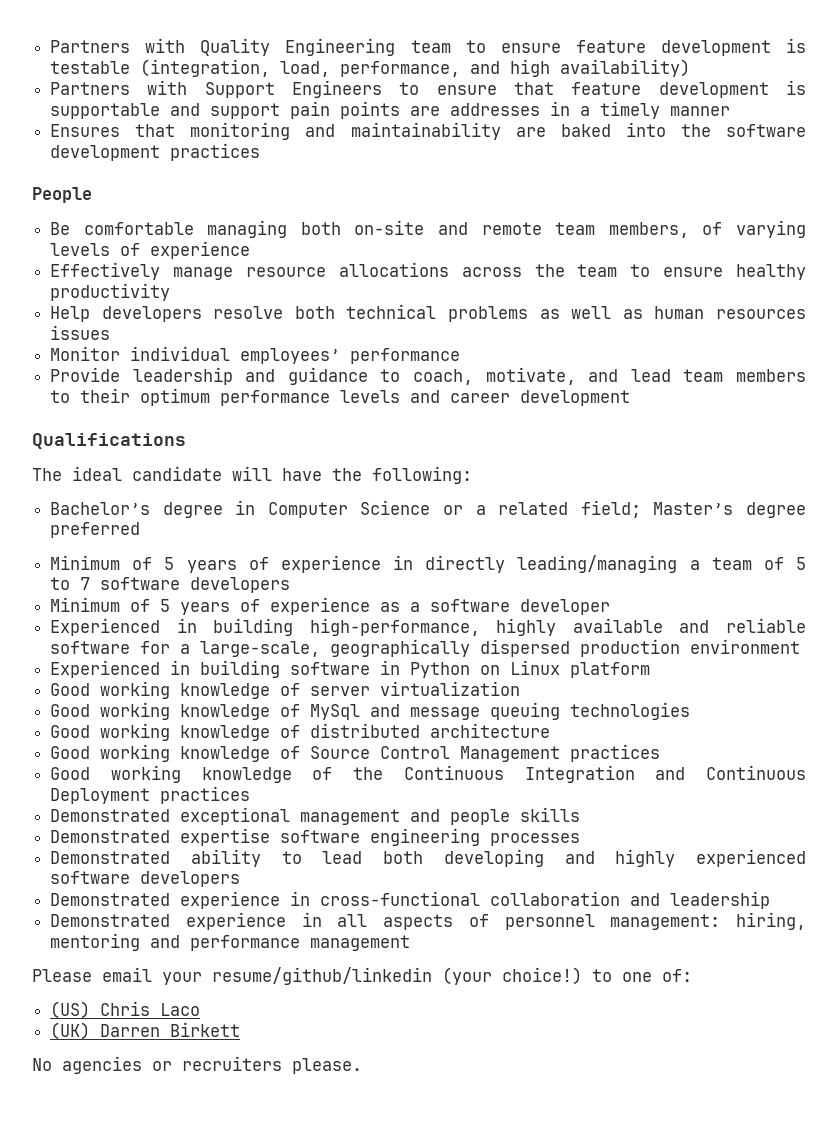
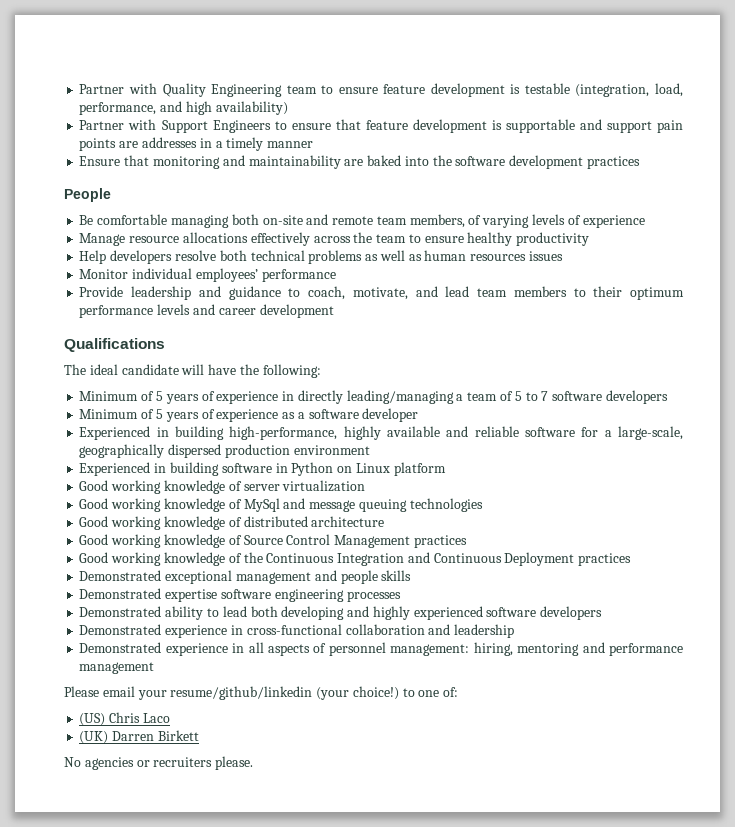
[50,40,131,53] Partners -> [79,84,125,94] Partner
[50,82,131,95] Partners -> [79,120,125,130] Partner
[50,124,121,137] Ensures -> [79,156,121,166] Ensure
[50,262,234,280] Effectively manage -> [79,233,126,246] Manage
(449, 269) none -> [250,232,310,246] effectively
[50,500,806,518] [50,522,141,538] // Bachelor’s degree in Computer Science or a related field; Master’s degree preferred -> (321, 371) none

